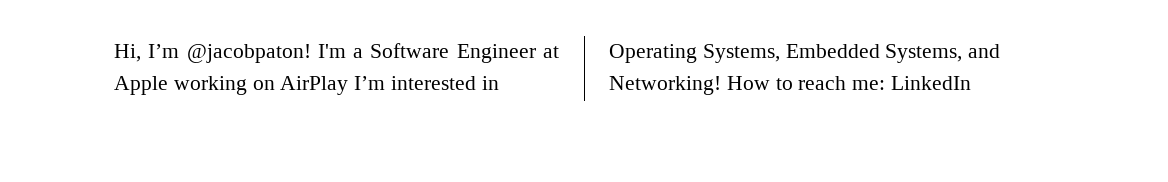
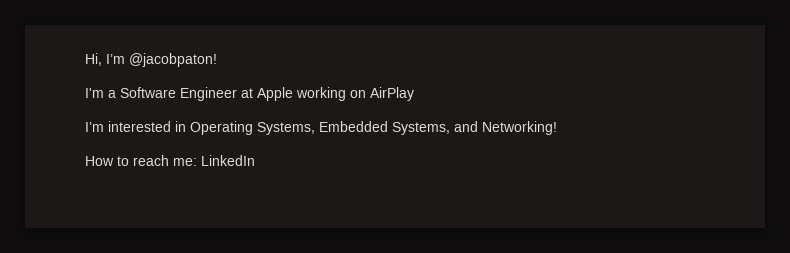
(311, 53) none -> (217, 60) //
(349, 85) none -> (414, 94) //
(721, 85) none -> (557, 128) //

